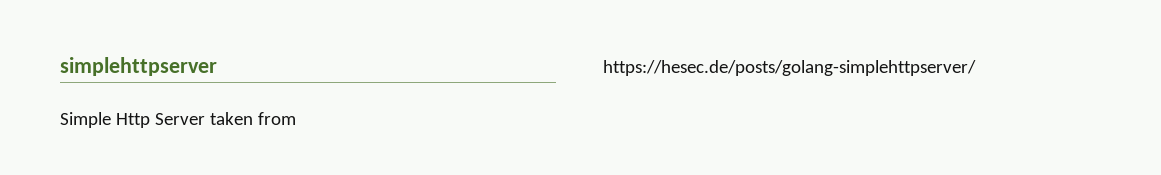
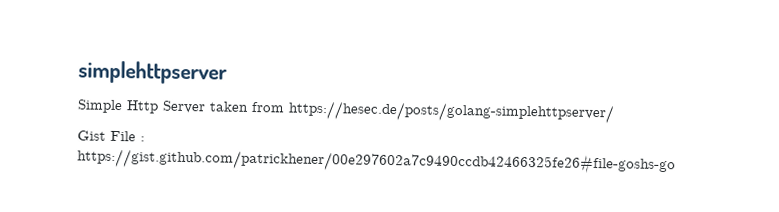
(976, 68) none -> [77,130,145,142] [77,147,676,176] // Gist File : https://gist.github.com/patrickhener/00e297602a7c9490ccdb42466325fe26#file-goshs-go

